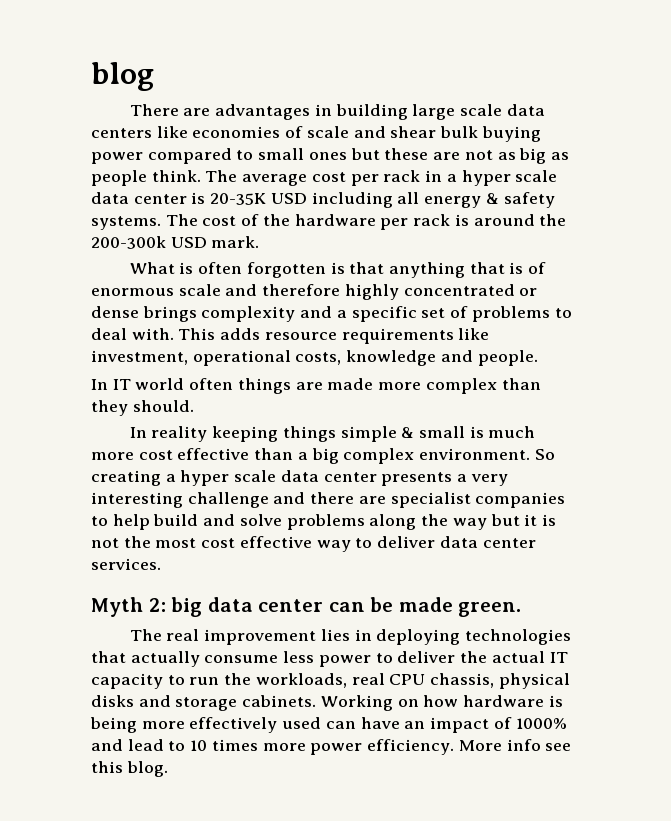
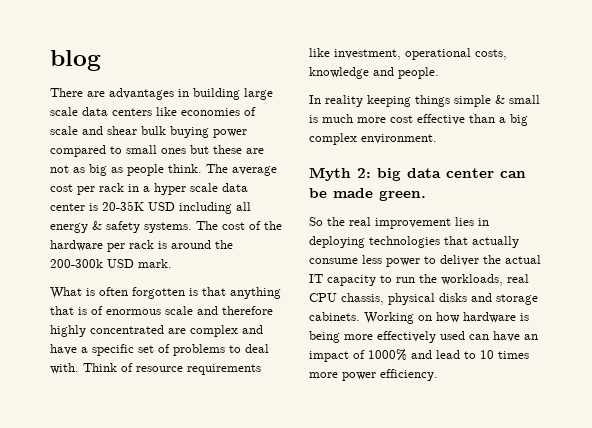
[519,288,538,296] [91,306,333,322] or dense brings complexity and -> [168,325,263,337] [50,344,77,355] are complex and have
[178,328,261,340] This adds -> [83,363,133,372] Think of
[91,378,541,394] [91,400,194,416] // In IT world often things are made more complex than they should. -> (439, 73) none
[534,449,555,460] [91,470,508,486] [91,492,566,508] [91,514,556,530] [91,536,536,552] [91,558,161,570] So creating a hyper scale data center presents a very interesting challenge and there are specialist companies to help build and solve problems along the way but it is not the most cost effective way to deliver data center services. -> (437, 139) none
[129,629,162,641] The -> [309,217,345,226] So the
[458,739,572,751] [91,761,168,777] More info see this blog. -> (438, 375) none

